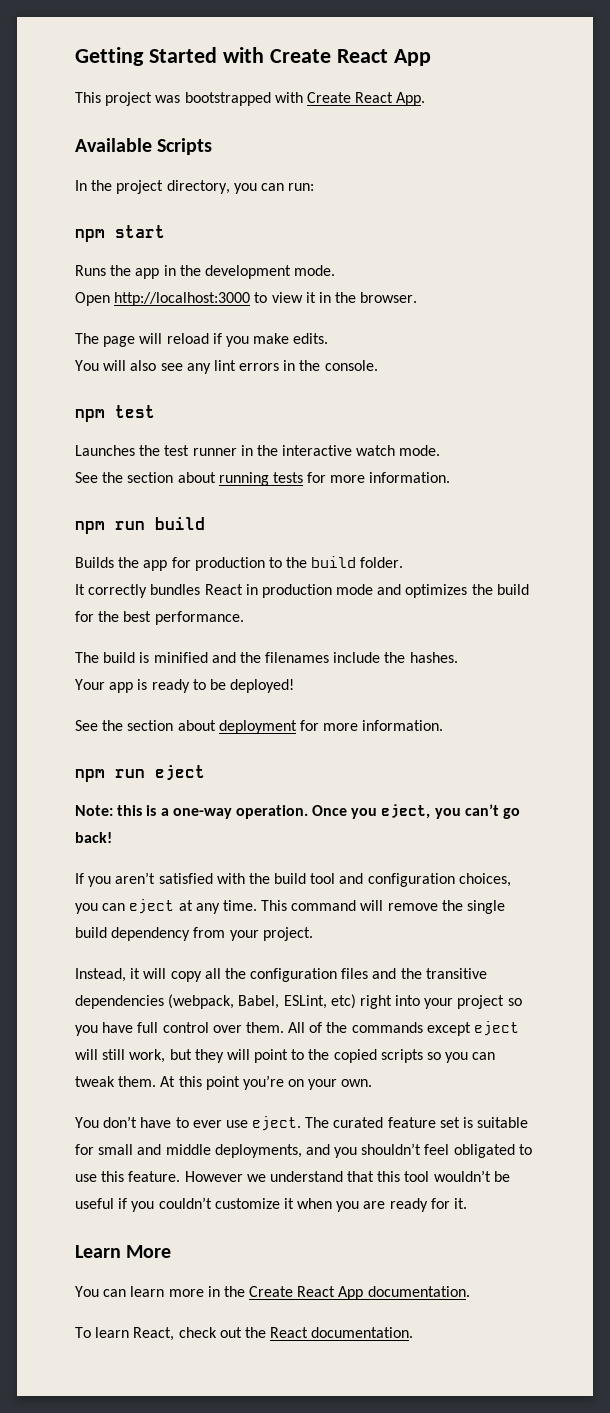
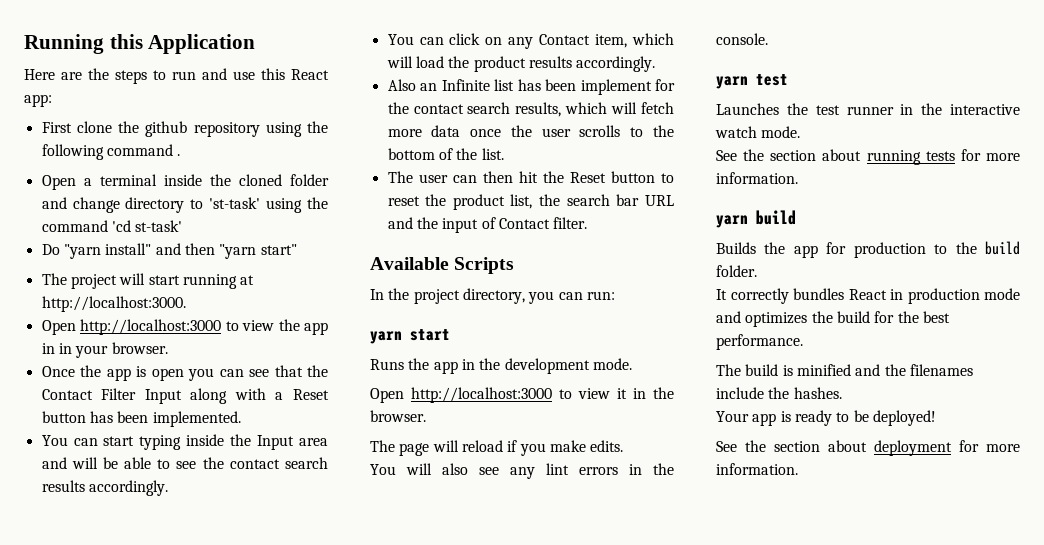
[75,47,431,66] [75,92,426,106] Getting Started with Create React App // This project was bootstrapped with Create React App. -> [24,34,256,54] [24,68,329,84] [24,94,52,107] [41,121,328,137] [41,144,181,160] [41,174,329,190] [41,197,328,213] [41,220,183,232] [41,243,297,259] [41,273,255,289] [41,296,186,312] [41,319,328,335] [41,342,168,358] [41,365,328,381] [41,388,329,404] [41,411,241,427] [41,434,328,450] [41,457,329,469] [41,480,168,496] [387,33,674,49] [386,56,656,72] [387,79,675,95] [387,102,674,117] [387,125,674,137] [387,148,504,160] [387,171,674,183] [387,194,674,210] [387,217,588,233] Running this Application // Here are the steps to run and use this React app: // First clone the github repository using the following command . // Open a terminal inside the cloned folder and change directory to 'st-task' using the command 'cd st-task' // Do "yarn install" and then "yarn start" // The project will start running at http://localhost:3000. // Open http://localhost:3000 to view the app in in your browser. // Once the app is open you can see that the Contact Filter Input along with a Reset button has been implemented. // You can start typing inside the Input area and will be able to see the contact search results accordingly. // You can click on any Contact item, which will load the product results accordingly. // Also an Infinite list has been implement for the contact search results, which will fetch more data once the user scrolls to the bottom of the list. // The user can then hit the Reset button to reset the product list, the search bar URL and the input of Contact filter.
[75,229,105,242] npm -> [370,331,402,344] yarn
[75,409,105,422] npm -> [716,76,748,89] yarn
[75,521,145,534] npm run -> [716,215,748,228] yarn
[75,765,205,782] [75,804,521,819] [75,832,112,843] [75,872,511,887] [75,899,506,914] [75,927,313,941] [75,968,487,982] [75,994,522,1009] [75,1021,520,1036] [75,1049,496,1063] [75,1075,373,1090] [75,1116,529,1131] [75,1143,532,1158] [75,1170,510,1182] [75,1197,468,1212] [75,1245,172,1258] [75,1286,470,1300] [75,1327,414,1341] // npm run eject // Note: this is a one-way operation. Once you eject, you can’t go back! // If you aren’t satisfied with the build tool and configuration choices, you can eject at any time. This command will remove the single build dependency from your project. // Instead, it will copy all the configuration files and the transitive dependencies (webpack, Babel, ESLint, etc) right into your project so you have full control over them. All of the commands except eject will still work, but they will point to the copied scripts so you can tweak them. At this point you’re on your own. // You don’t have to ever use eject. The curated feature set is suitable for small and middle deployments, and you shouldn’t feel obligated to use this feature. However we understand that this tool wouldn’t be useful if you couldn’t customize it when you are ready for it. // Learn More // You can learn more in the Create React App documentation. // To learn React, check out the React documentation. -> (798, 469) none

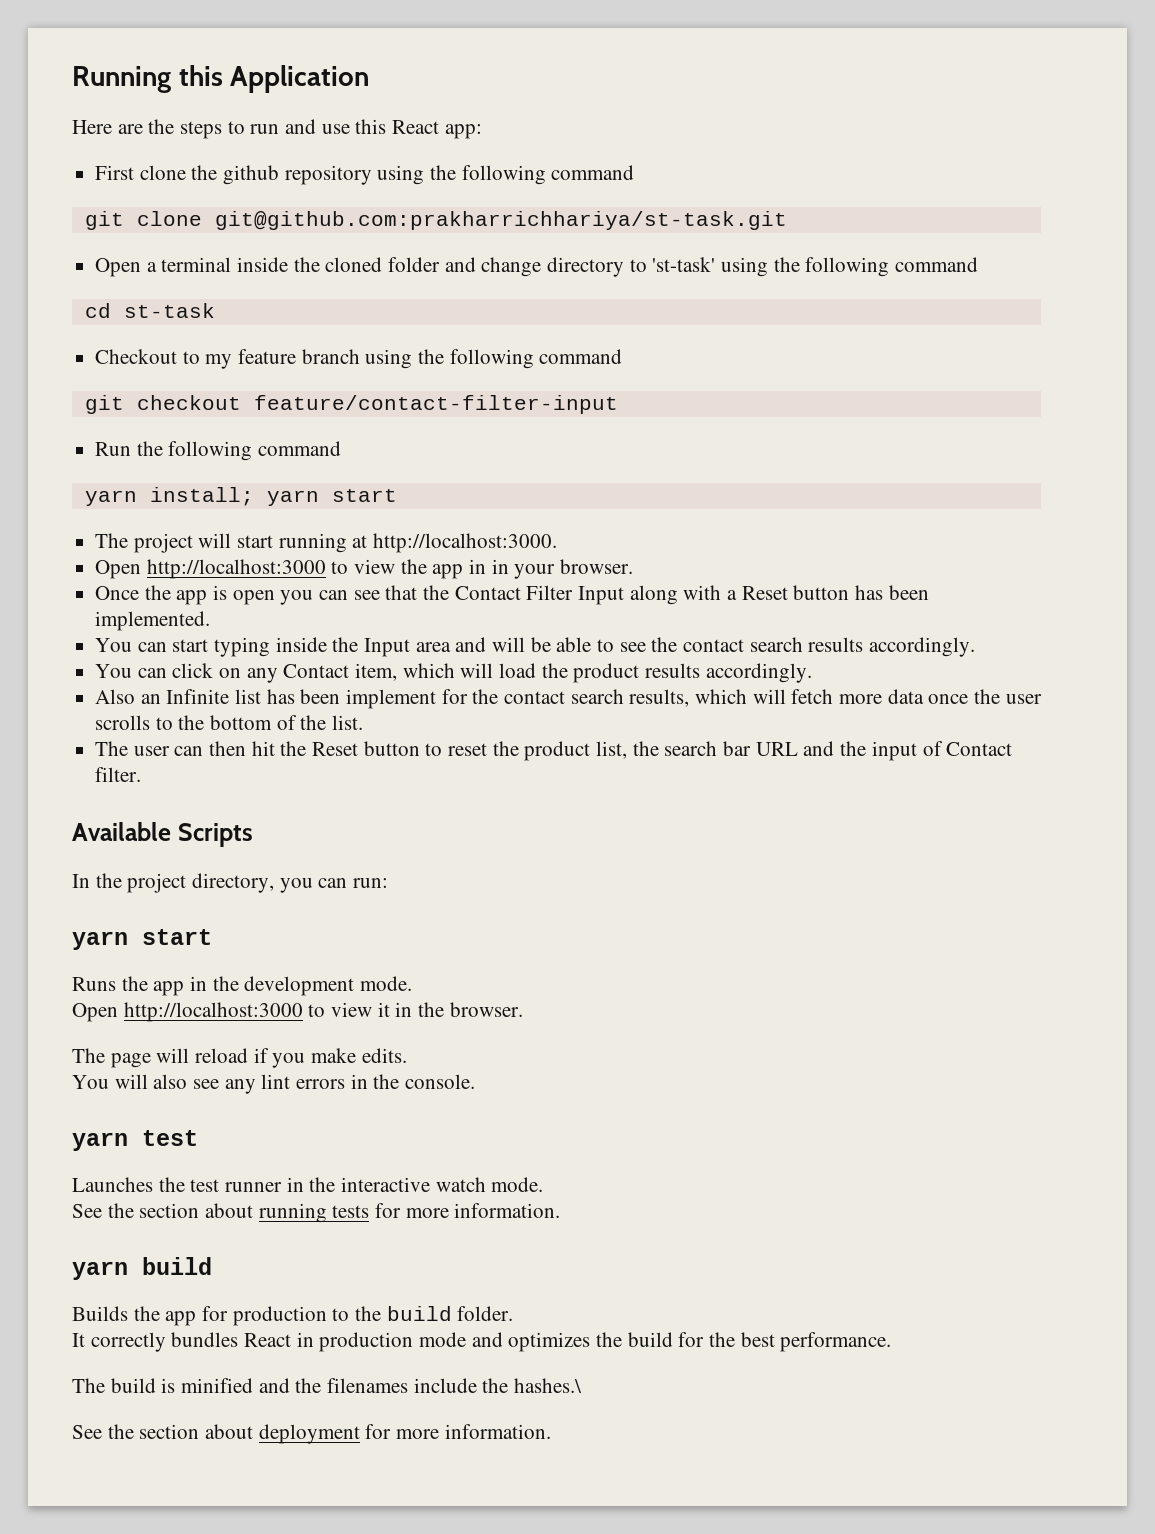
[177,154,181,156] . -> [84,211,787,230] // git clone git@github.com:prakharrichhariya/st-task.git
[41,220,183,232] [41,243,297,259] command 'cd st-task' // Do "yarn install" and then "yarn start" -> [805,257,979,277] [84,303,215,318] [95,349,623,369] [84,395,618,414] [95,441,342,461] [84,487,397,506] following command // cd st-task // Checkout to my feature branch using the following command // git checkout feature/contact-filter-input // Run the following command // yarn install; yarn start
[793,387,842,399] [716,410,936,426] hashes. // Your app is ready to be deployed! -> [514,1378,583,1393] hashes.\

